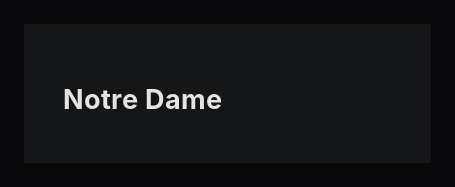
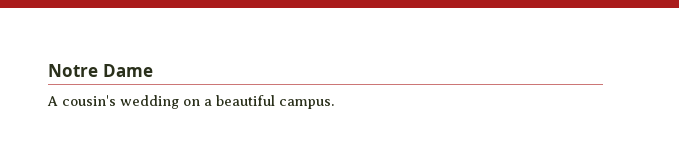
(223, 99) none -> [47,95,334,109] // A cousin's wedding on a beautiful campus.

